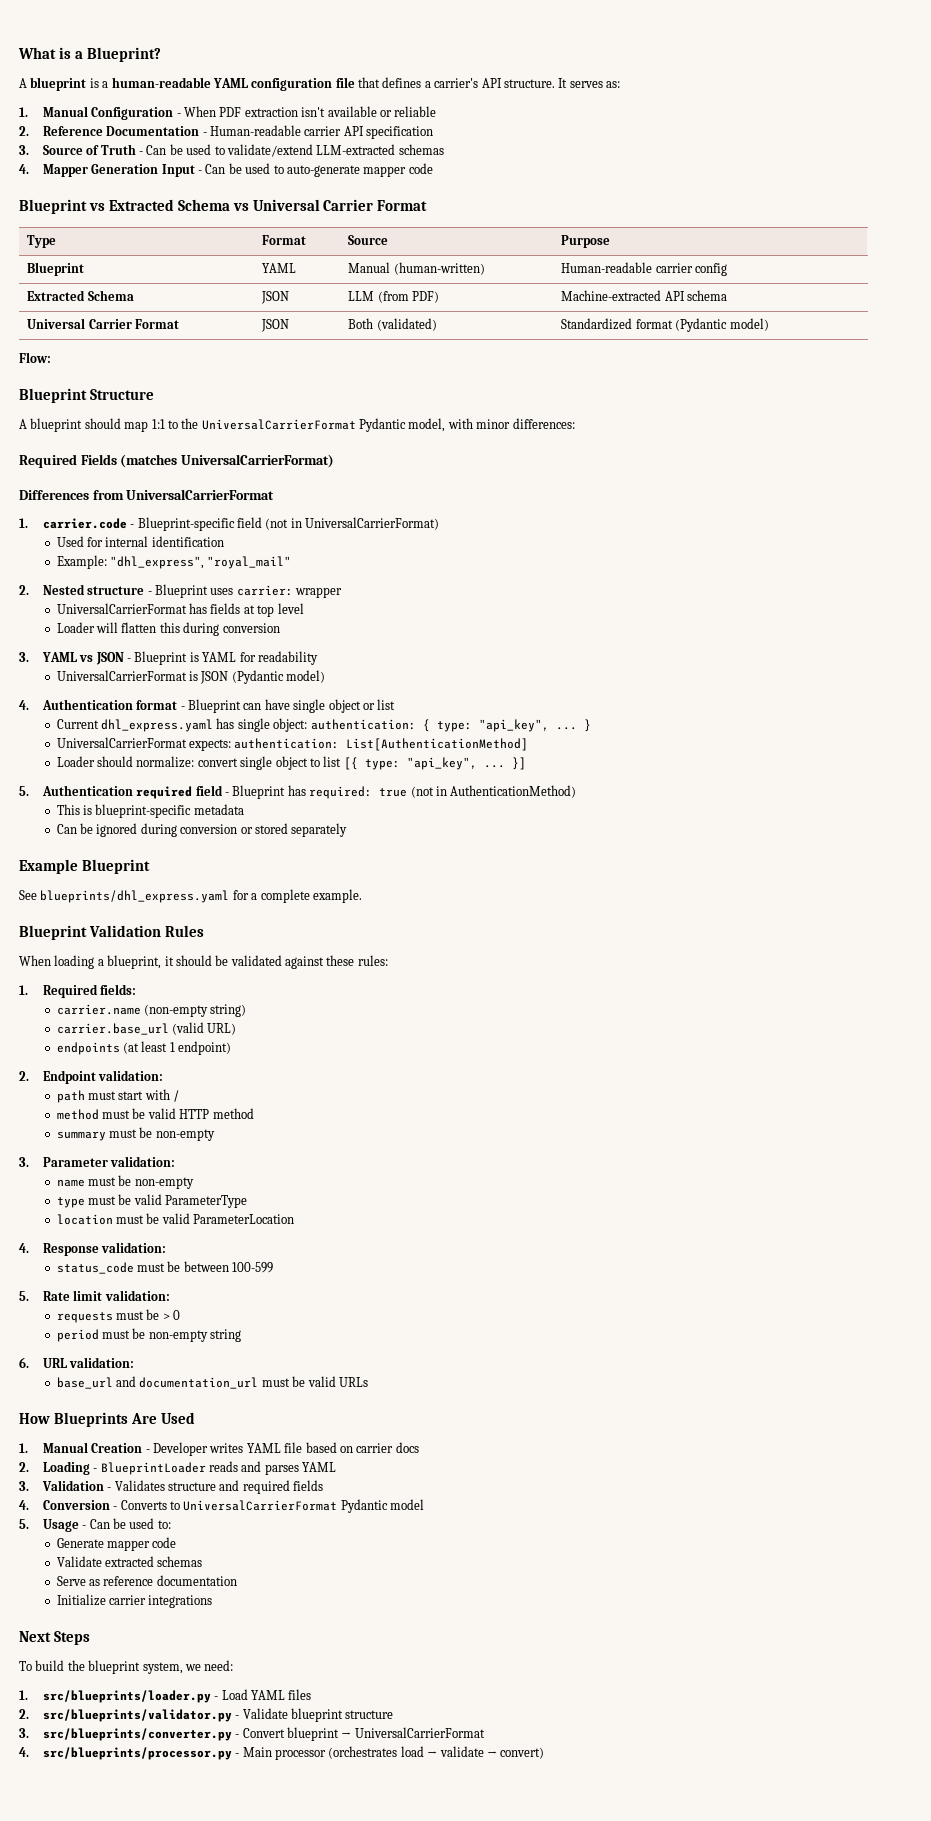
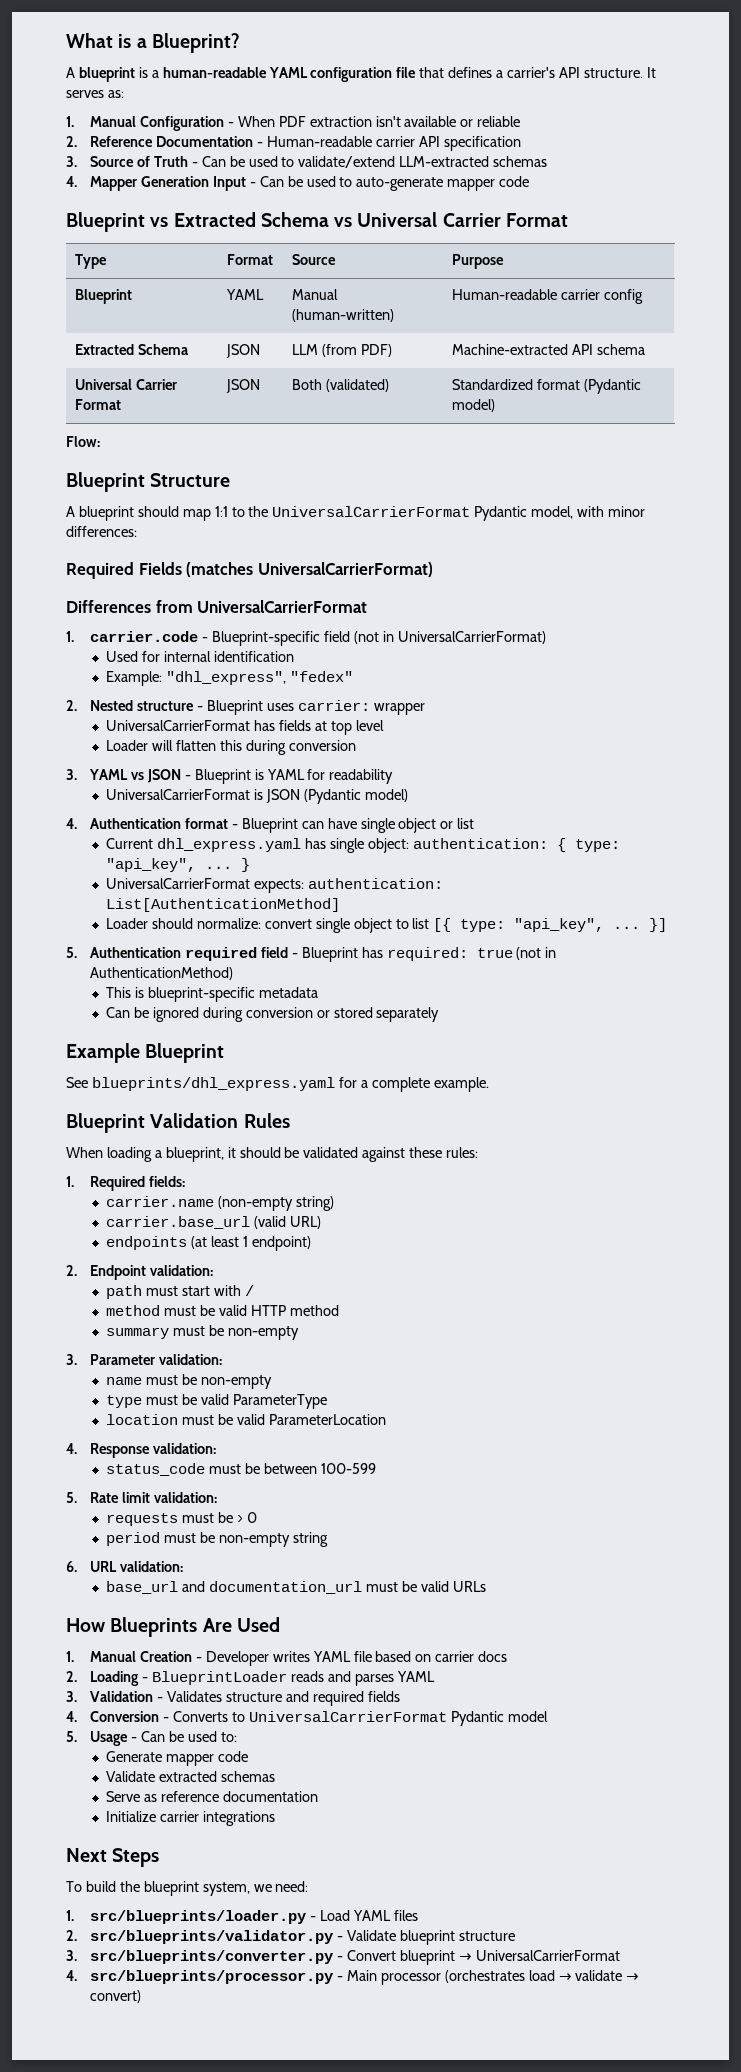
[207,556,292,569] "royal_mail" -> [289,671,353,682] "fedex"

